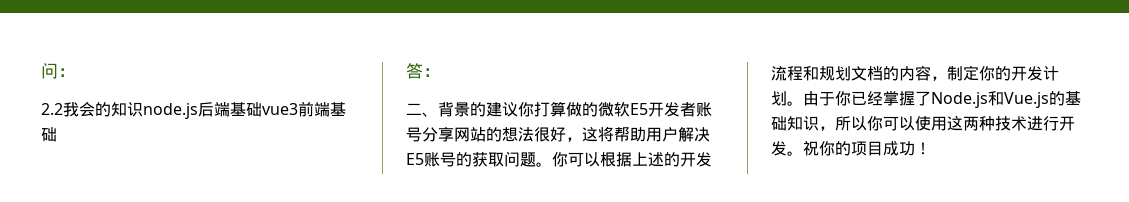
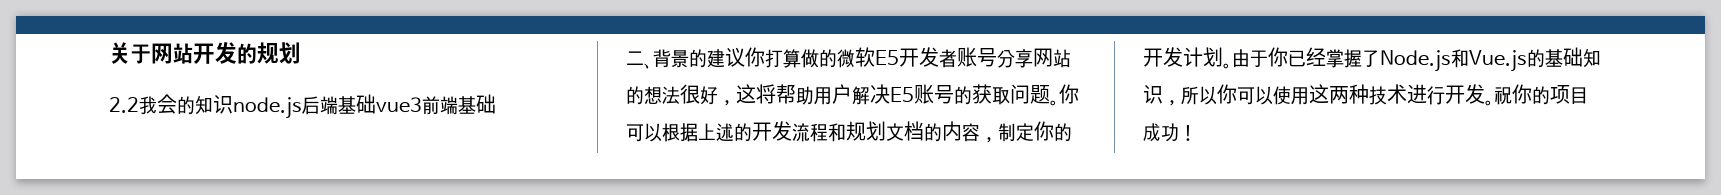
[41,63,75,79] 问： -> [109,42,301,64] 关于网站开发的规划
[406,63,440,79] // 答： -> (496, 104) none

